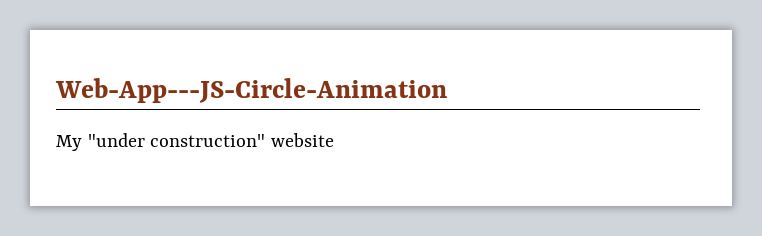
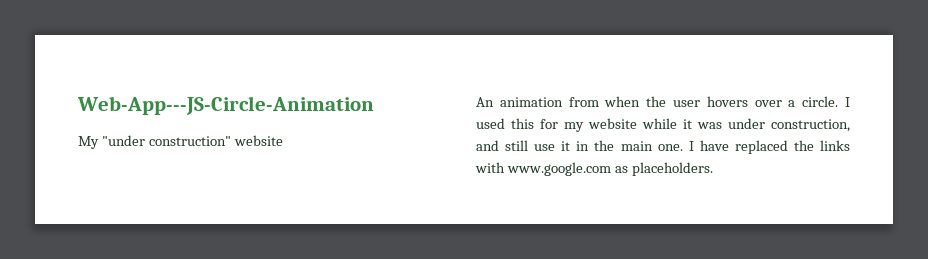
(335, 140) none -> [476,96,851,107] [476,118,850,132] [476,140,850,154] [475,162,713,176] // An animation from when the user hovers over a circle. I used this for my website while it was under construction, and still use it in the main one. I have replaced the links with www.google.com as placeholders.

